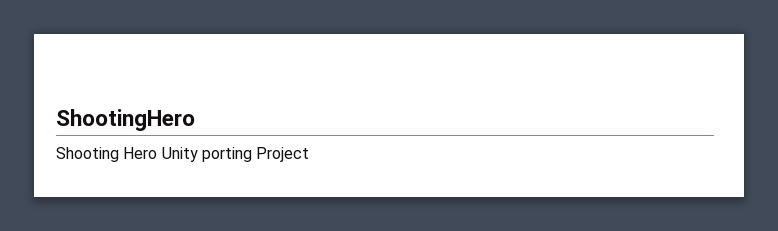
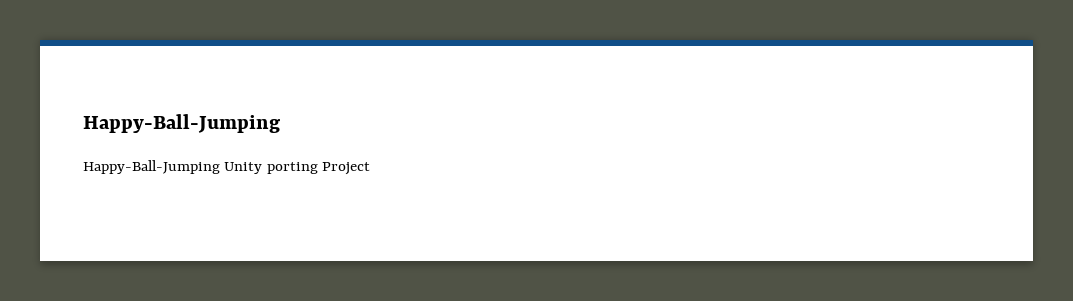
[56,109,195,131] [56,147,158,162] ShootingHero // Shooting Hero -> [83,114,280,133] [83,160,220,174] Happy-Ball-Jumping // Happy-Ball-Jumping

